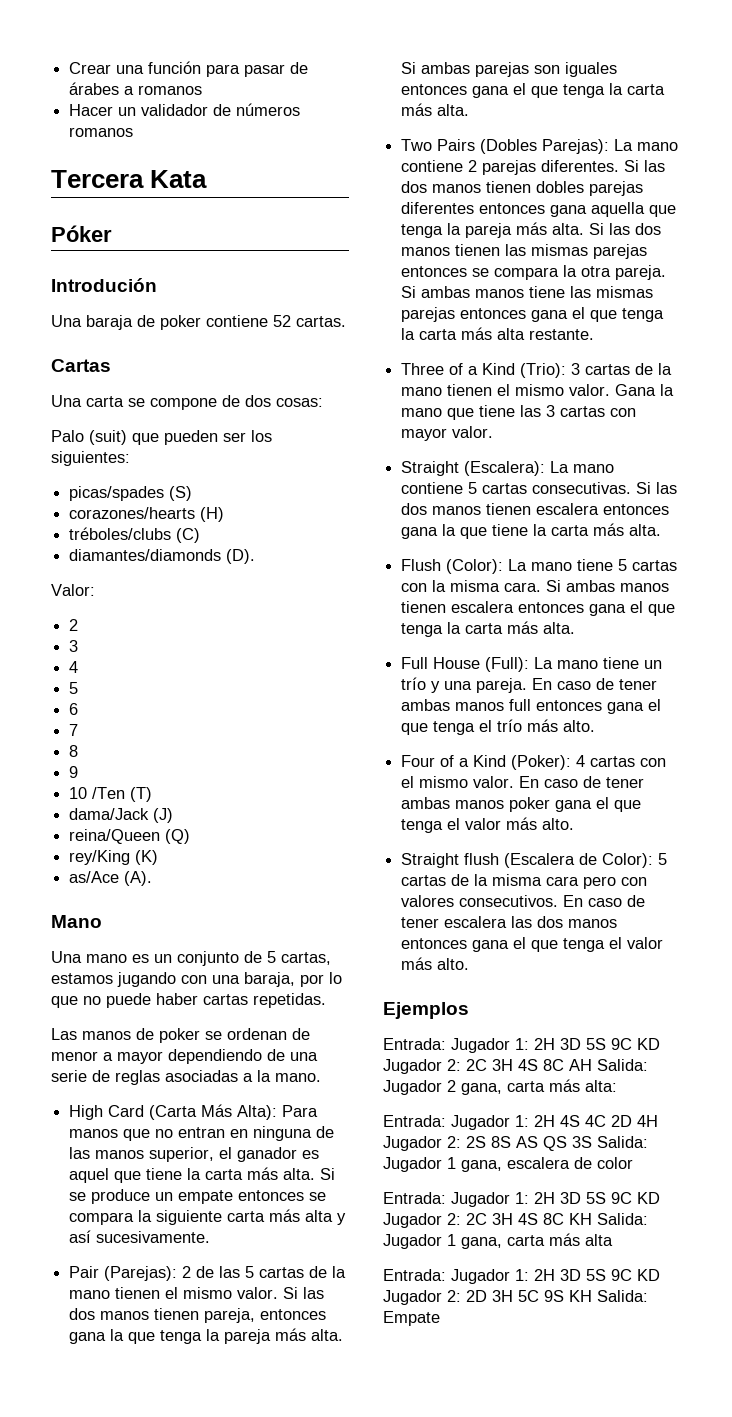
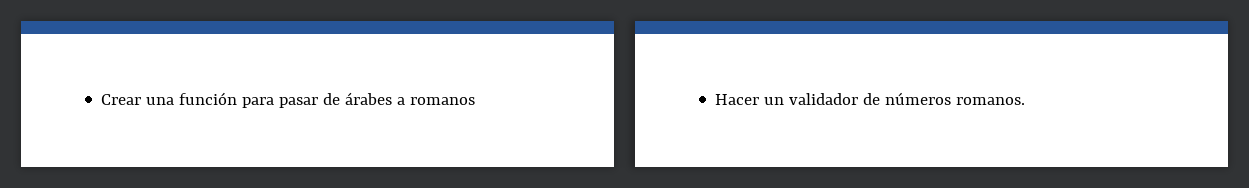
[69,127,134,137] [51,170,208,188] [51,225,112,242] [51,278,157,292] [51,315,346,330] [51,359,111,372] [51,395,323,410] [51,430,272,445] [51,451,130,466] [69,486,193,501] [69,507,225,522] [69,527,201,543] [69,549,256,564] [51,584,95,596] [69,619,79,631] [69,640,79,652] [69,661,79,673] [69,682,79,694] [69,703,79,715] [69,724,79,736] [69,745,79,757] [69,766,79,778] [69,787,153,802] [69,808,174,823] [69,829,191,844] [69,850,159,865] [69,871,153,886] [51,915,102,928] [51,951,331,966] [51,972,342,987] [51,993,326,1008] [51,1028,310,1043] [51,1049,318,1064] [51,1070,321,1085] [69,1104,319,1120] [69,1126,335,1141] [69,1147,320,1162] [69,1167,336,1183] [69,1189,327,1204] [69,1209,347,1225] [69,1230,211,1243] [69,1266,347,1281] [69,1287,325,1299] [69,1308,327,1323] [69,1328,344,1344] [401,62,618,77] [401,83,666,98] [401,103,470,116] [401,139,679,154] [401,160,666,175] [401,181,644,196] [401,202,677,217] [401,222,662,238] [401,244,648,259] [401,265,667,280] [401,286,654,298] [401,307,665,322] [401,327,595,340] [401,363,673,378] [401,384,675,396] [401,405,637,420] [401,426,494,441] [401,461,615,476] [401,482,678,494] [401,503,670,515] [401,523,662,539] [401,559,678,574] [401,580,670,592] [401,601,676,616] [401,621,576,637] [401,657,663,672] [401,677,658,693] [401,699,662,714] [401,719,596,735] [401,755,667,770] [401,776,645,788] [401,797,642,812] [401,817,575,833] [401,853,668,868] [401,874,648,889] [401,895,646,907] [401,916,618,928] [401,937,664,952] [401,957,470,970] [383,1002,469,1019] [383,1038,660,1053] [383,1059,648,1074] [383,1079,617,1095] [383,1115,658,1130] [383,1136,648,1151] [383,1157,633,1172] [383,1192,660,1207] [383,1213,648,1228] [383,1233,613,1249] [383,1269,660,1284] [383,1290,648,1305] [383,1311,440,1326] romanos // Tercera Kata // Póker // Introdución // Una baraja de poker contiene 52 cartas. // Cartas // Una carta se compone de dos cosas: // Palo (suit) que pueden ser los siguientes: // picas/spades (S) // corazones/hearts (H) // tréboles/clubs (C) // diamantes/diamonds (D). // Valor: // 2 // 3 // 4 // 5 // 6 // 7 // 8 // 9 // 10 /Ten (T) // dama/Jack (J) // reina/Queen (Q) // rey/King (K) // as/Ace (A). // Mano // Una mano es un conjunto de 5 cartas, estamos jugando con una baraja, por lo que no puede haber cartas repetidas. // Las manos de poker se ordenan de menor a mayor dependiendo de una serie de reglas asociadas a la mano. // High Card (Carta Más Alta): Para manos que no entran en ninguna de las manos superior, el ganador es aquel que tiene la carta más alta. Si se produce un empate entonces se compara la siguiente carta más alta y así sucesivamente. // Pair (Parejas): 2 de las 5 cartas de la mano tienen el mismo valor. Si las dos manos tienen pareja, entonces gana la que tenga la pareja más alta. Si ambas parejas son iguales entonces gana el que tenga la carta más alta. // Two Pairs (Dobles Parejas): La mano contiene 2 parejas diferentes. Si las dos manos tienen dobles parejas diferentes entonces gana aquella que tenga la pareja más alta. Si las dos manos tienen las mismas parejas entonces se compara la otra pareja. Si ambas manos tiene las mismas parejas entonces gana el que tenga la carta más alta restante. // Three of a Kind (Trio): 3 cartas de la mano tienen el mismo valor. Gana la mano que tiene las 3 cartas con mayor valor. // Straight (Escalera): La mano contiene 5 cartas consecutivas. Si las dos manos tienen escalera entonces gana la que tiene la carta más alta. // Flush (Color): La mano tiene 5 cartas con la misma cara. Si ambas manos tienen escalera entonces gana el que tenga la carta más alta. // Full House (Full): La mano tiene un trío y una pareja. En caso de tener ambas manos full entonces gana el que tenga el trío más alto. // Four of a Kind (Poker): 4 cartas con el mismo valor. En caso de tener ambas manos poker gana el que tenga el valor más alto. // Straight flush (Escalera de Color): 5 cartas de la misma cara pero con valores consecutivos. En caso de tener escalera las dos manos entonces gana el que tenga el valor más alto. // Ejemplos // Entrada: Jugador 1: 2H 3D 5S 9C KD Jugador 2: 2C 3H 4S 8C AH Salida: Jugador 2 gana, carta más alta: // Entrada: Jugador 1: 2H 4S 4C 2D 4H Jugador 2: 2S 8S AS QS 3S Salida: Jugador 1 gana, escalera de color // Entrada: Jugador 1: 2H 3D 5S 9C KD Jugador 2: 2C 3H 4S 8C KH Salida: Jugador 1 gana, carta más alta // Entrada: Jugador 1: 2H 3D 5S 9C KD Jugador 2: 2D 3H 5C 9S KH Salida: Empate -> [956,97,1026,105] romanos.

